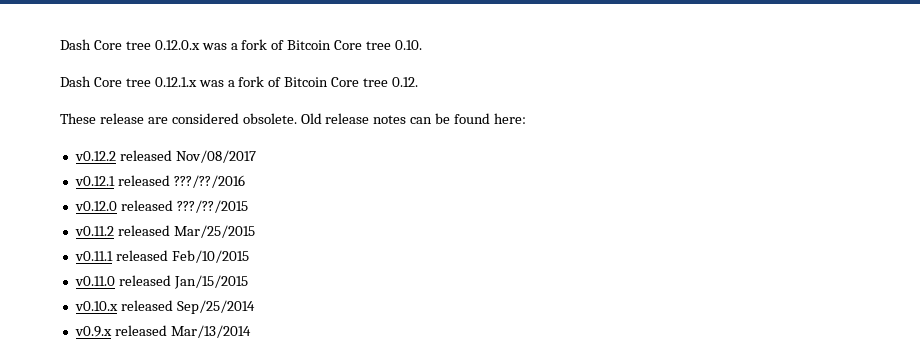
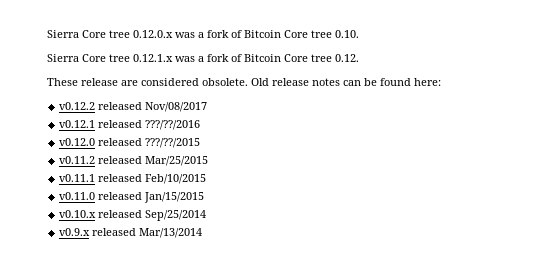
[60,39,91,50] Dash -> [47,30,79,38] Sierra
[60,76,91,87] Dash -> [47,54,79,62] Sierra

